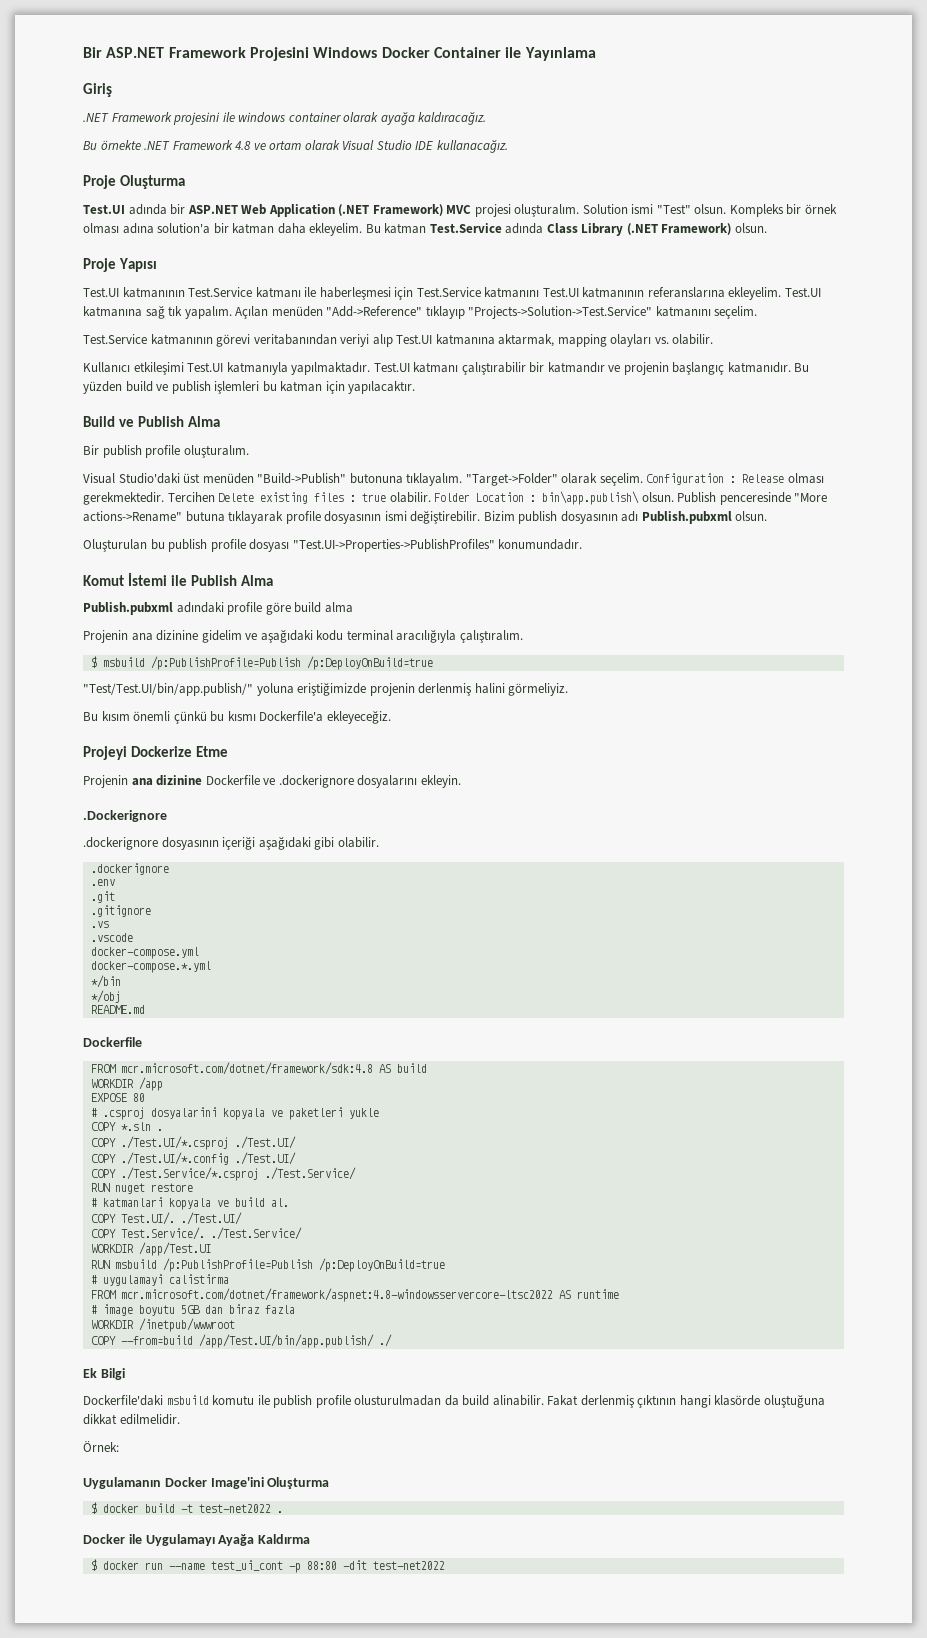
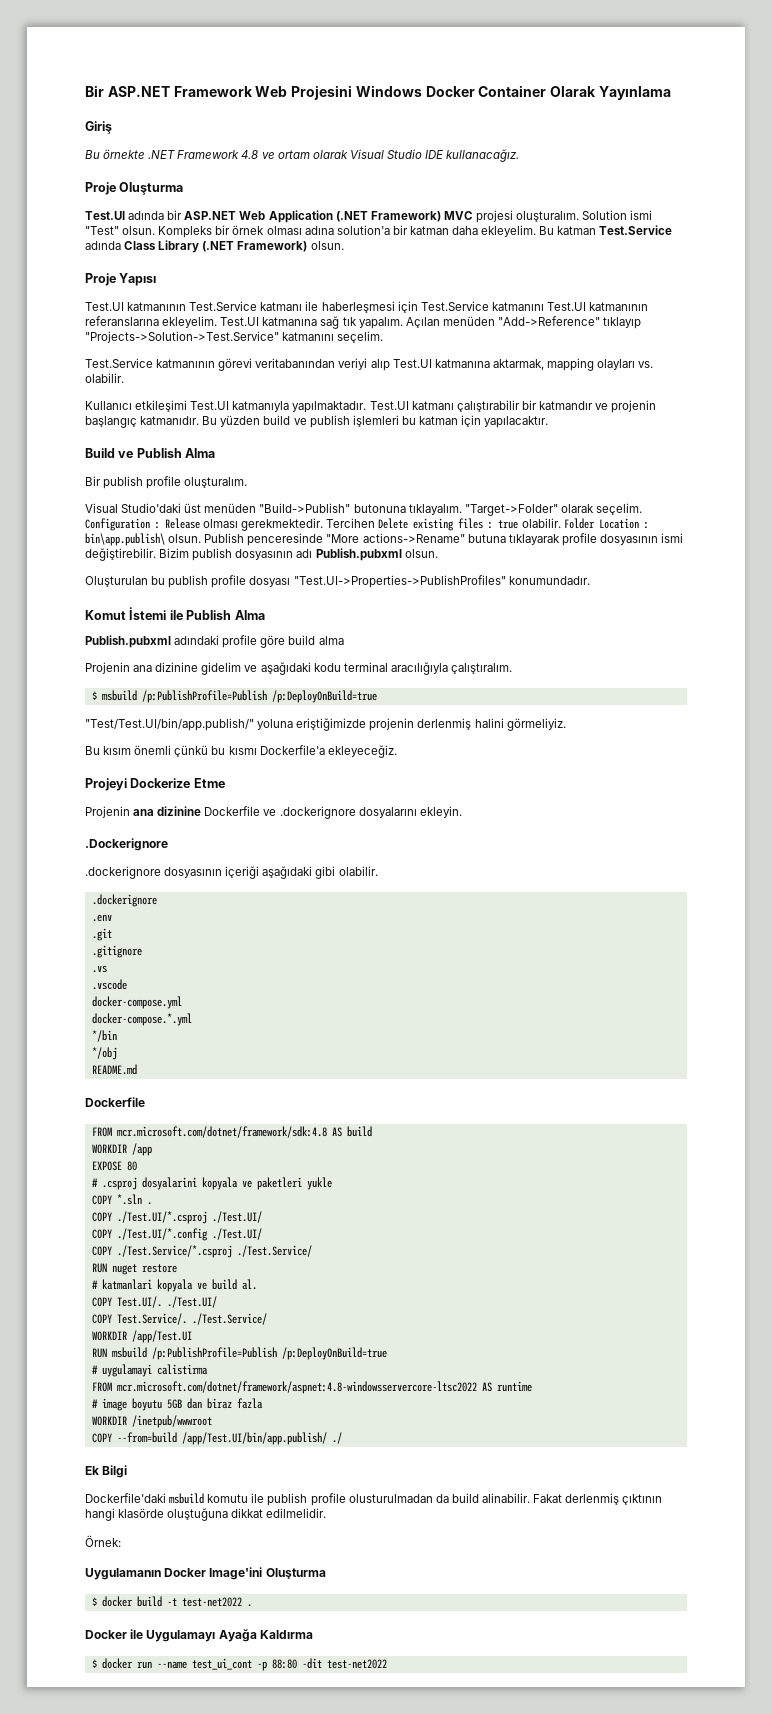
(246, 52) none -> [255,86,288,97] Web
[505,47,522,58] ile -> [550,86,597,97] Olarak
[83,111,487,125] // .NET Framework projesini ile windows container olarak ayağa kaldıracağız. -> (112, 127) none

